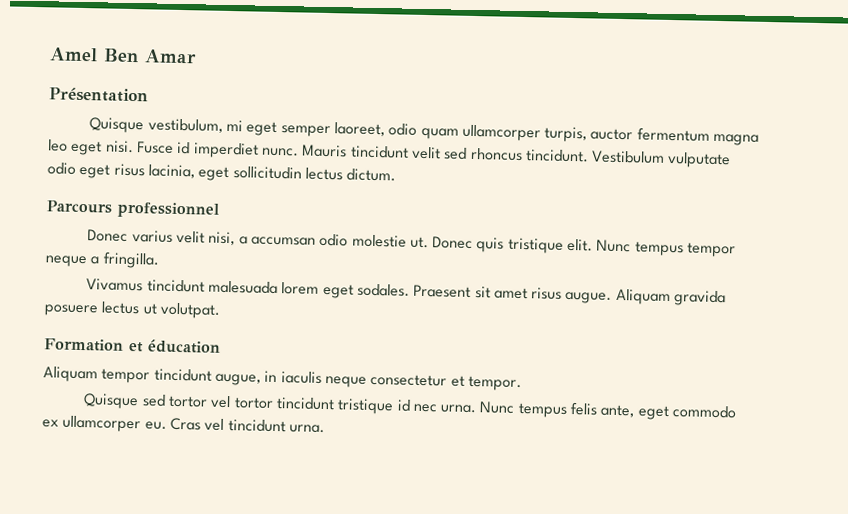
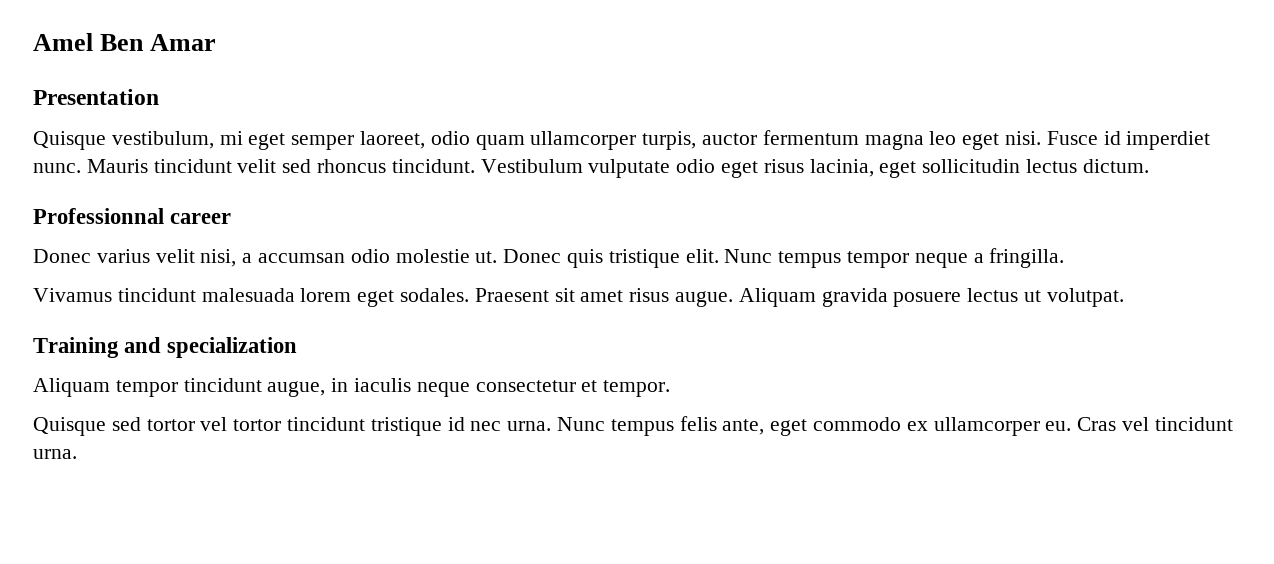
[49,87,149,103] Présentation -> [33,89,159,105] Presentation
[46,200,220,219] Parcours professionnel -> [33,208,232,224] Professionnal career
[44,338,221,354] Formation et éducation -> [33,337,298,358] Training and specialization

